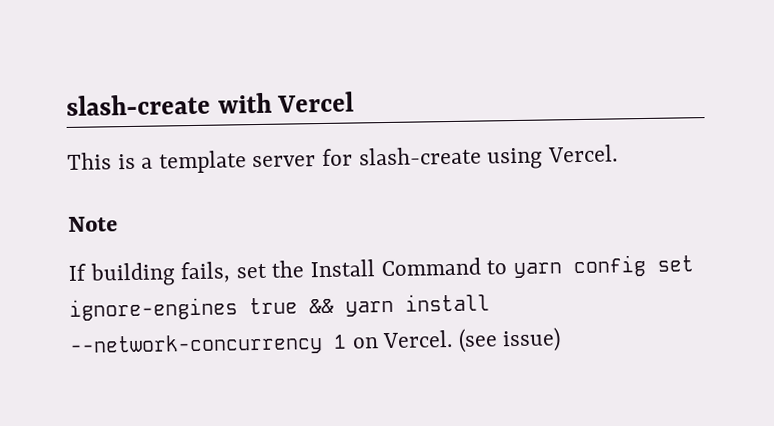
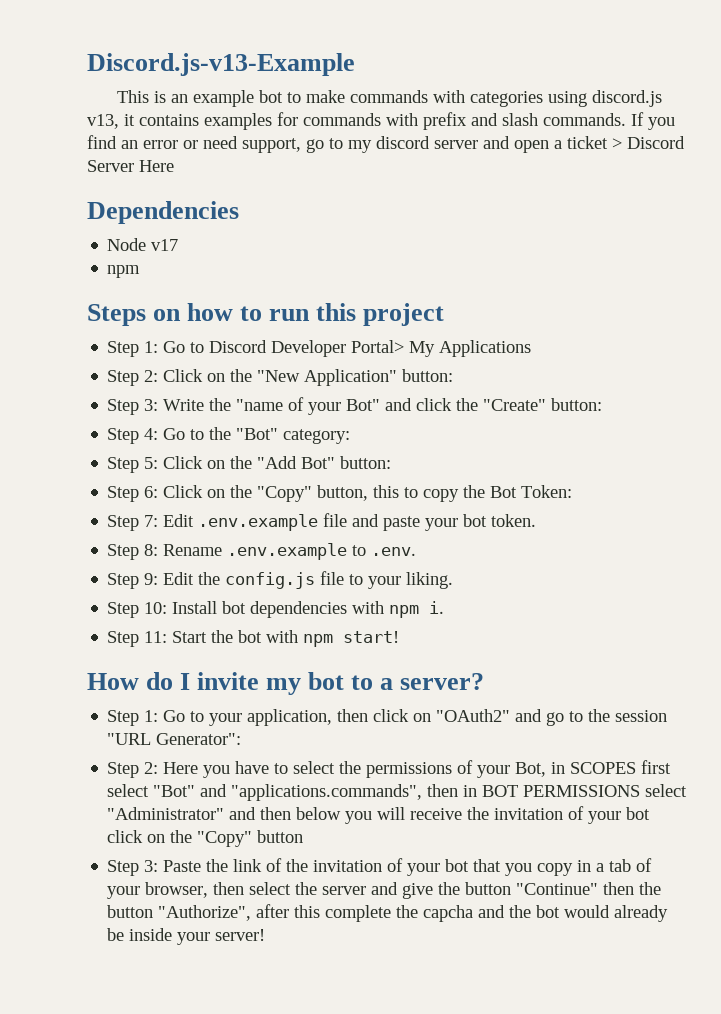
[66,91,355,116] slash-create with Vercel -> [87,53,355,76] Discord.js-v13-Example
[141,144,618,174] [68,216,118,232] [68,254,694,287] [69,293,490,321] [69,327,562,357] a template server for slash-create using Vercel. // Note // If building fails, set the Install Command to yarn config set ignore-engines true && yarn install --network-concurrency 1 on Vercel. (see issue) -> [170,90,662,107] [87,112,675,130] [87,135,685,153] [87,160,174,172] [87,201,239,224] [107,238,179,251] [107,265,141,278] [87,303,445,326] [107,340,532,357] [107,369,454,386] [107,397,603,415] [107,427,351,444] [107,456,392,473] [107,485,573,502] [107,513,537,531] [107,543,417,560] [107,571,454,589] [107,601,445,618] [107,630,400,647] [87,672,485,695] [107,709,668,726] [107,733,242,745] [107,760,672,778] [107,784,688,801] [107,806,651,824] [107,830,304,847] [107,858,653,876] [107,882,662,899] [107,904,669,922] [107,928,266,945] an example bot to make commands with categories using discord.js v13, it contains examples for commands with prefix and slash commands. If you find an error or need support, go to my discord server and open a ticket > Discord Server Here // Dependencies // Node v17 // npm // Steps on how to run this project // Step 1: Go to Discord Developer Portal> My Applications // Step 2: Click on the "New Application" button: // Step 3: Write the "name of your Bot" and click the "Create" button: // Step 4: Go to the "Bot" category: // Step 5: Click on the "Add Bot" button: // Step 6: Click on the "Copy" button, this to copy the Bot Token: // Step 7: Edit .env.example file and paste your bot token. // Step 8: Rename .env.example to .env. // Step 9: Edit the config.js file to your liking. // Step 10: Install bot dependencies with npm i. // Step 11: Start the bot with npm start! // How do I invite my bot to a server? // Step 1: Go to your application, then click on "OAuth2" and go to the session "URL Generator": // Step 2: Here you have to select the permissions of your Bot, in SCOPES first select "Bot" and "applications.commands", then in BOT PERMISSIONS select "Administrator" and then below you will receive the invitation of your bot click on the "Copy" button // Step 3: Paste the link of the invitation of your bot that you copy in a tab of your browser, then select the server and give the button "Continue" then the button "Authorize", after this complete the capcha and the bot would already be inside your server!

